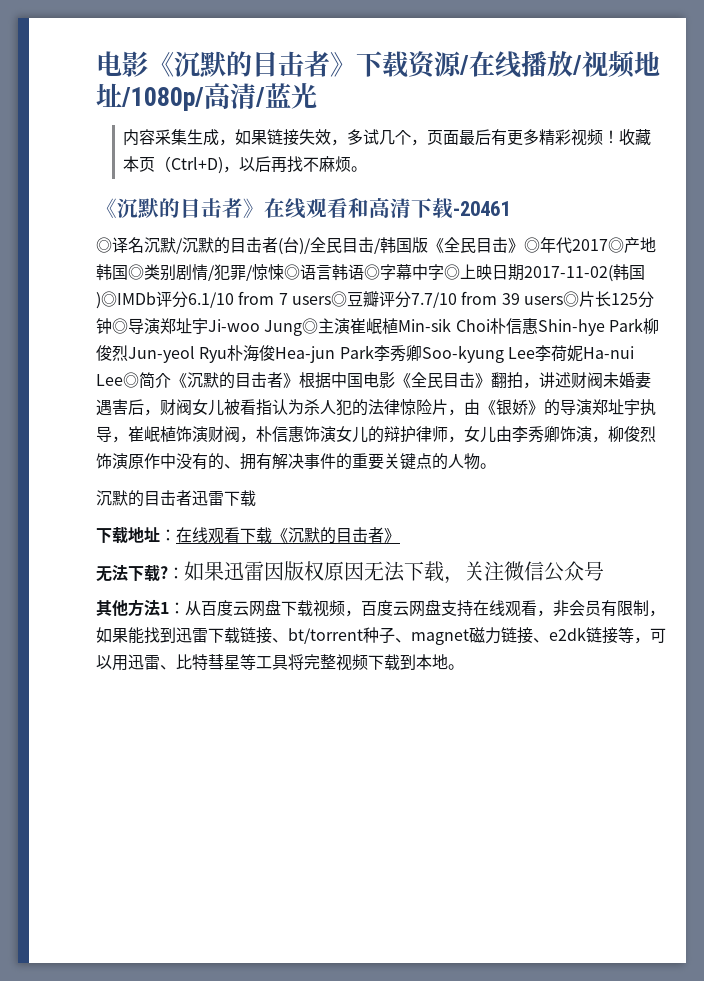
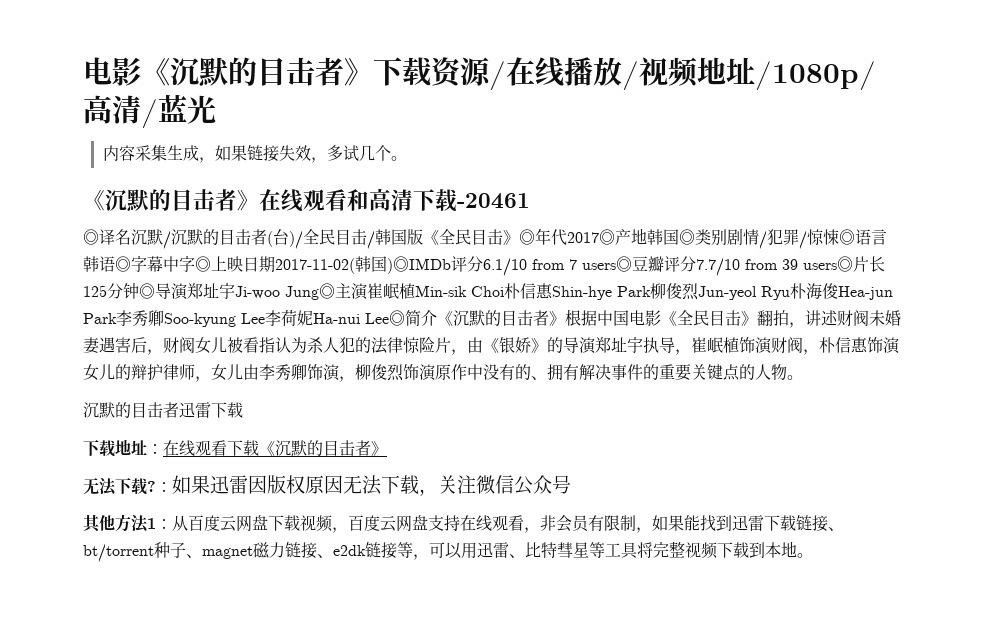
[411,129,652,146] [123,156,352,174] ，页面最后有更多精彩视频！收藏本页（Ctrl+D)，以后再找不麻烦 -> (391, 153) none

